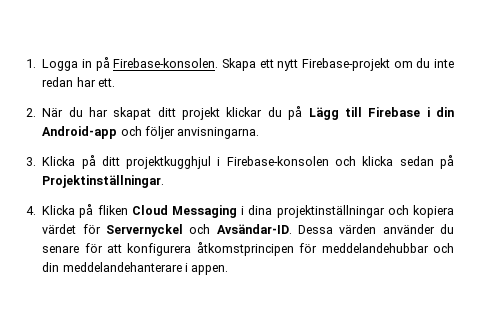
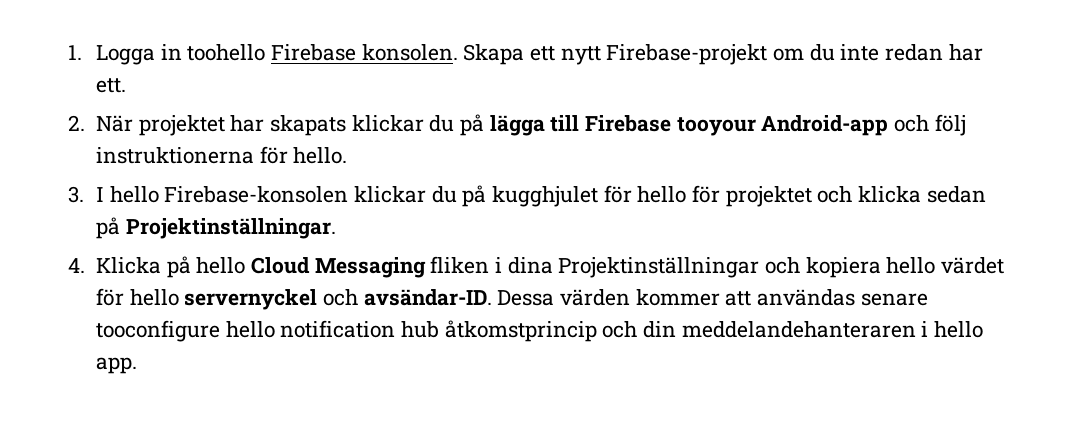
[95,57,219,71] på Firebase-konsolen. -> [187,44,458,61] toohello Firebase konsolen.
[68,106,339,120] du har skapat ditt projekt klickar du på Lägg -> [138,114,545,136] projektet har skapats klickar du på lägga
[426,107,455,117] [42,126,260,139] [26,155,329,169] i din Android-app och följer anvisningarna. // 3. Klicka på ditt projektkugghjul i Firebase-konsolen -> [676,114,966,136] [95,146,348,164] [68,185,812,207] tooyour Android-app och följ instruktionerna för hello. // 3. I hello Firebase-konsolen klickar du på kugghjulet för hello för projektet
[97,205,128,215] fliken -> [196,257,246,274] hello
(238, 211) none -> [430,256,490,274] fliken
[276,205,385,218] projektinställningar -> [558,257,760,278] Projektinställningar
(455, 211) none -> [886,257,936,274] hello
[105,224,454,237] [42,242,455,256] [42,262,229,275] Servernyckel och Avsändar-ID. Dessa värden använder du senare för att konfigurera åtkomstprincipen för meddelandehubbar och din meddelandehanterare i appen. -> [129,289,928,310] [95,320,983,342] [95,357,137,374] hello servernyckel och avsändar-ID. Dessa värden kommer att användas senare tooconfigure hello notification hub åtkomstprincip och din meddelandehanteraren i hello app.

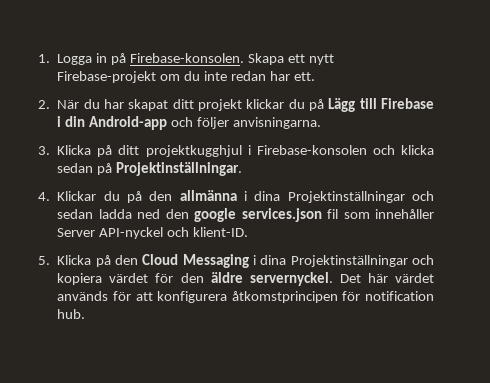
[187,44,458,61] toohello Firebase konsolen. -> [111,53,244,65] på Firebase-konsolen.
[138,114,545,136] projektet har skapats klickar du på lägga -> [83,98,356,112] du har skapat ditt projekt klickar du på Lägg
[676,114,966,136] [95,146,348,164] [68,185,812,207] tooyour Android-app och följ instruktionerna för hello. // 3. I hello Firebase-konsolen klickar du på kugghjulet för hello för projektet -> [57,116,321,130] [38,145,367,157] i din Android-app och följer anvisningarna. // 3. Klicka på ditt projektkugghjul i Firebase-konsolen
[95,256,246,278] Klicka på hello -> [57,190,434,203] [57,208,434,222] [57,227,248,239] [38,255,138,267] Klickar du på den allmänna i dina Projektinställningar och sedan ladda ned den google services.json fil som innehåller Server API-nyckel och klient-ID. // 5. Klicka på den
[430,256,490,274] fliken -> (249, 261) none
[886,257,936,274] hello -> (103, 279) none
[129,289,928,310] [95,320,983,342] [95,357,137,374] hello servernyckel och avsändar-ID. Dessa värden kommer att användas senare tooconfigure hello notification hub åtkomstprincip och din meddelandehanteraren i hello app. -> [180,272,434,286] [57,291,434,303] [57,309,86,319] den äldre servernyckel. Det här värdet används för att konfigurera åtkomstprincipen för notification hub.

